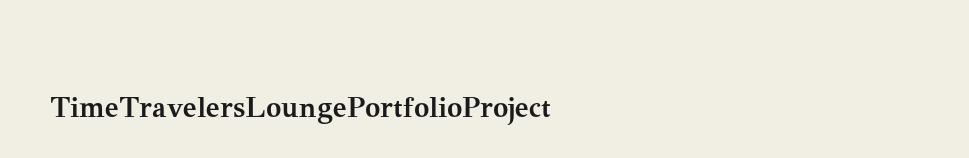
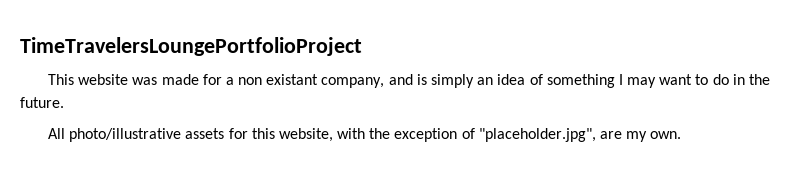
(551, 111) none -> [47,74,771,88] [20,97,64,108] [47,128,682,142] // This website was made for a non existant company, and is simply an idea of something I may want to do in the future. // All photo/illustrative assets for this website, with the exception of "placeholder.jpg", are my own.

